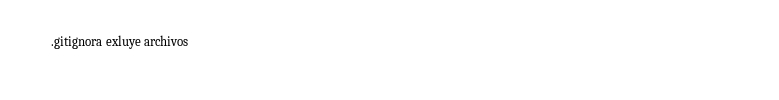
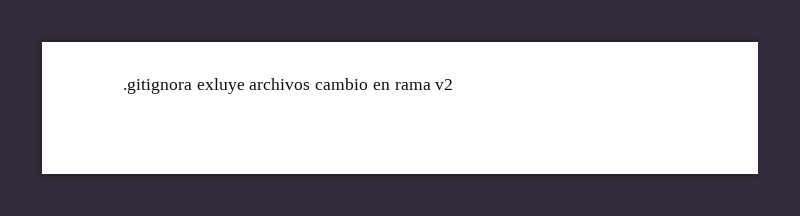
(189, 40) none -> [315,78,454,90] cambio en rama v2

